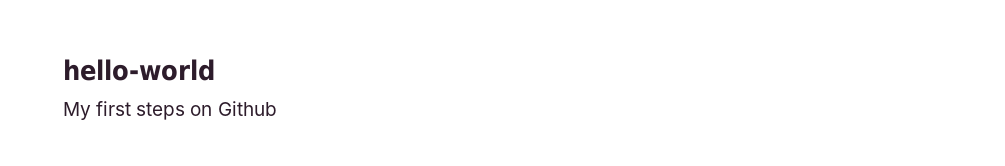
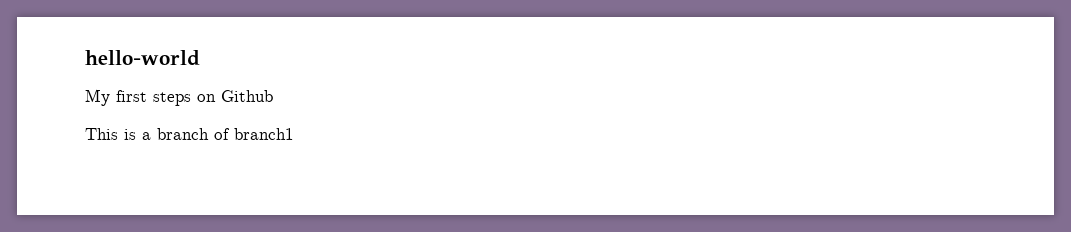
(277, 108) none -> [85,128,294,140] // This is a branch of branch1

